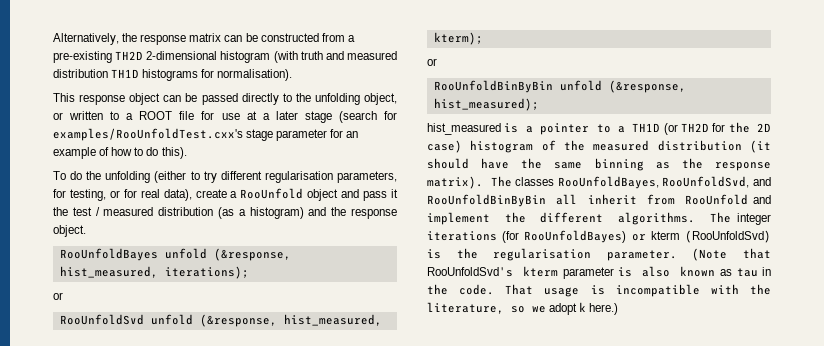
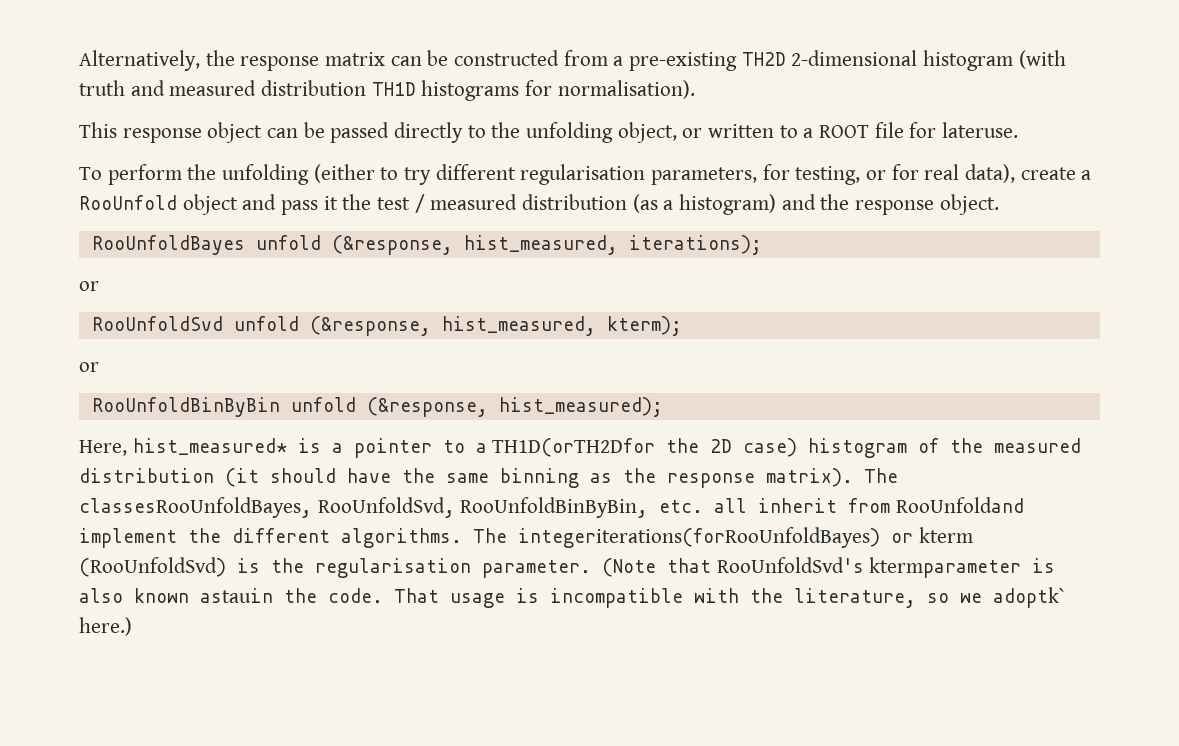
[221,111,397,123] [53,128,359,141] [53,147,187,159] use at a later stage (search for examples/RooUnfoldTest.cxx's stage parameter for an example of how to do this). -> [942,122,1019,138] lateruse.
[70,171,83,180] do -> [107,164,182,185] perform
[427,123,501,135] hist_measured -> [79,438,287,456] Here, hist_measured*
[632,123,726,135] TH1D (or TH2D for -> [492,438,656,457] TH1D(orTH2Dfor
[515,176,771,189] [427,194,546,207] classes RooUnfoldBayes, RooUnfoldSvd, and RooUnfoldBinByBin -> [79,497,704,518] classesRooUnfoldBayes, RooUnfoldSvd, RooUnfoldBinByBin, etc.
[685,194,771,205] RooUnfold and -> [896,497,1025,513] RooUnfoldand
[737,213,771,225] [427,230,627,243] integer iterations (for RooUnfoldBayes) -> [518,527,880,548] integeriterations(forRooUnfoldBayes)
[523,266,614,279] kterm parameter -> [869,557,1022,578] ktermparameter
[719,267,771,277] as tau in -> [200,588,273,603] astauin
[549,302,587,315] adopt k -> [993,587,1066,608] adoptk`

